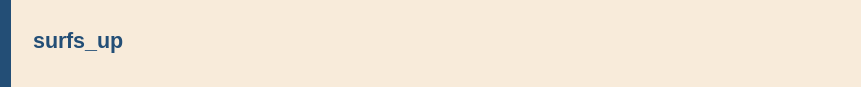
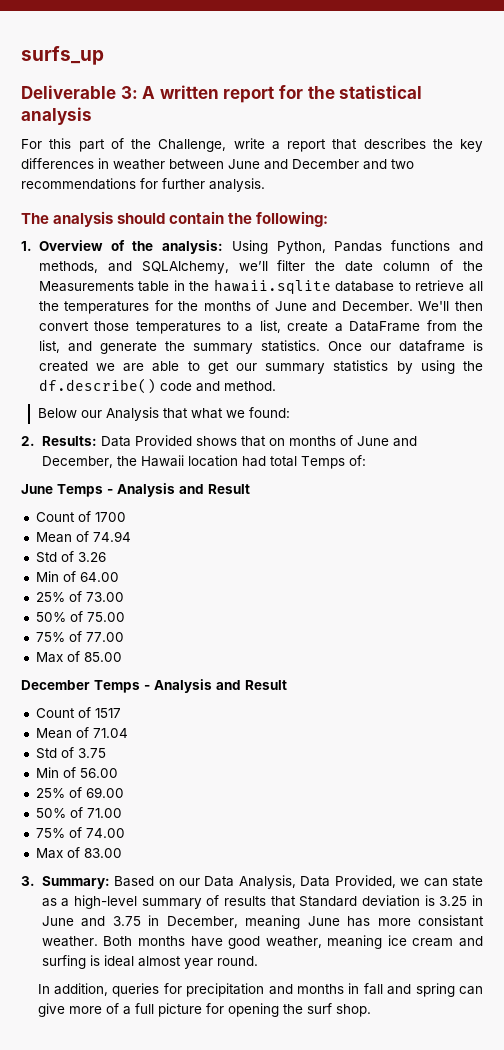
(123, 42) none -> [21,85,423,103] [21,107,92,125] [21,138,483,152] [21,158,414,170] [21,178,265,192] [21,211,329,227] [21,240,483,254] [38,260,484,274] [38,279,483,294] [38,300,483,314] [38,320,484,334] [38,340,483,354] [38,360,483,374] [38,378,276,394] [37,407,290,421] [21,435,417,447] [41,455,366,469] [21,483,250,497] [35,511,126,522] [35,531,131,543] [35,551,106,563] [35,571,119,582] [35,591,124,602] [35,611,125,622] [35,631,124,642] [35,651,122,663] [21,679,287,693] [35,707,121,718] [35,727,128,739] [35,747,106,759] [35,767,118,778] [35,787,124,798] [35,807,122,818] [35,827,125,838] [35,847,122,859] [21,875,484,889] [41,895,484,909] [41,915,485,929] [41,935,483,949] [41,955,258,969] [37,983,484,997] [37,1003,371,1017] // Deliverable 3: A written report for the statistical analysis // For this part of the Challenge, write a report that describes the key differences in weather between June and December and two recommendations for further analysis. // The analysis should contain the following: // 1. Overview of the analysis: Using Python, Pandas functions and methods, and SQLAlchemy, we’ll filter the date column of the Measurements table in the hawaii.sqlite database to retrieve all the temperatures for the months of June and December. We'll then convert those temperatures to a list, create a DataFrame from the list, and generate the summary statistics. Once our dataframe is created we are able to get our summary statistics by using the df.describe() code and method. // Below our Analysis that what we found: // 2. Results: Data Provided shows that on months of June and December, the Hawaii location had total Temps of: // June Temps - Analysis and Result // Count of 1700 // Mean of 74.94 // Std of 3.26 // Min of 64.00 // 25% of 73.00 // 50% of 75.00 // 75% of 77.00 // Max of 85.00 // December Temps - Analysis and Result // Count of 1517 // Mean of 71.04 // Std of 3.75 // Min of 56.00 // 25% of 69.00 // 50% of 71.00 // 75% of 74.00 // Max of 83.00 // 3. Summary: Based on our Data Analysis, Data Provided, we can state as a high-level summary of results that Standard deviation is 3.25 in June and 3.75 in December, meaning June has more consistant weather. Both months have good weather, meaning ice cream and surfing is ideal almost year round. // In addition, queries for precipitation and months in fall and spring can give more of a full picture for opening the surf shop.

